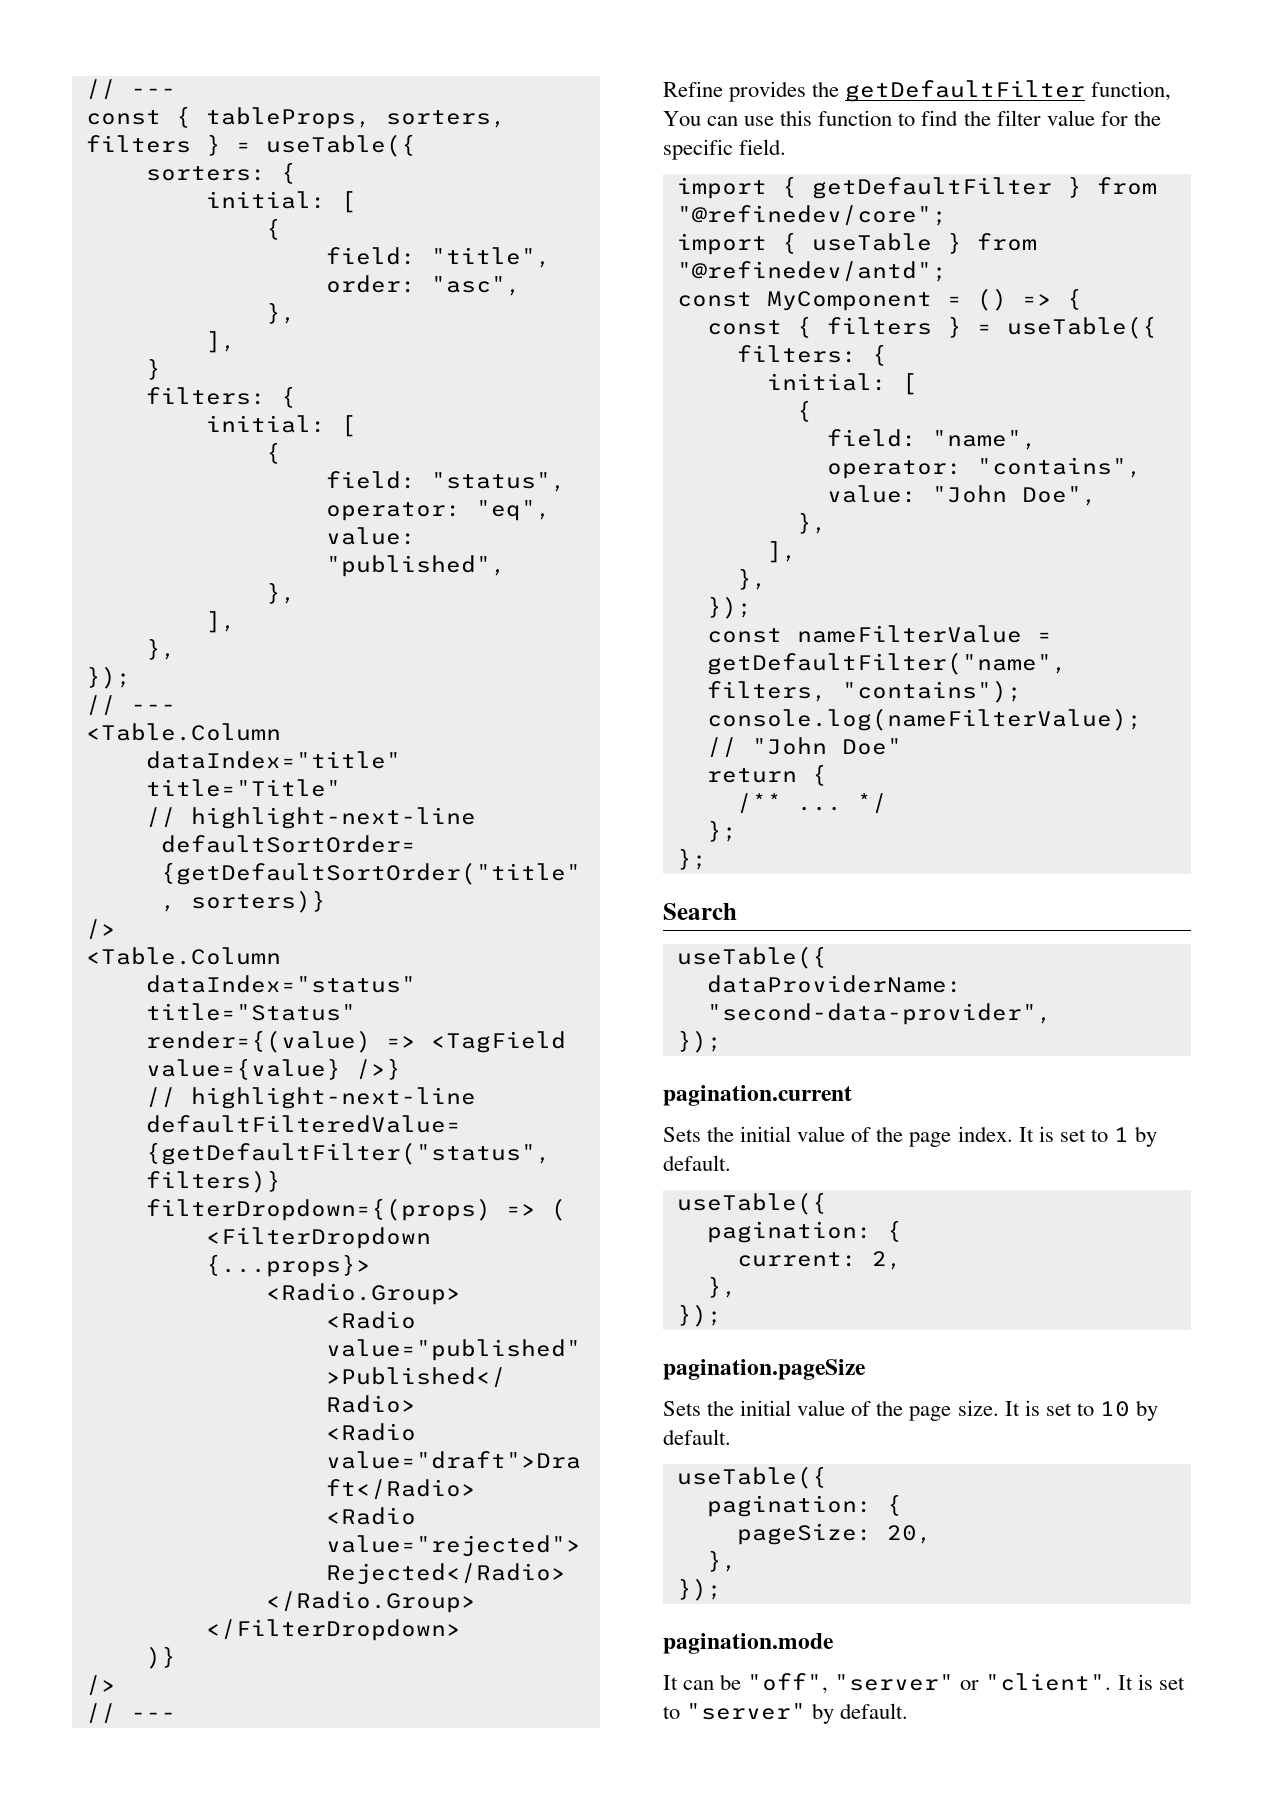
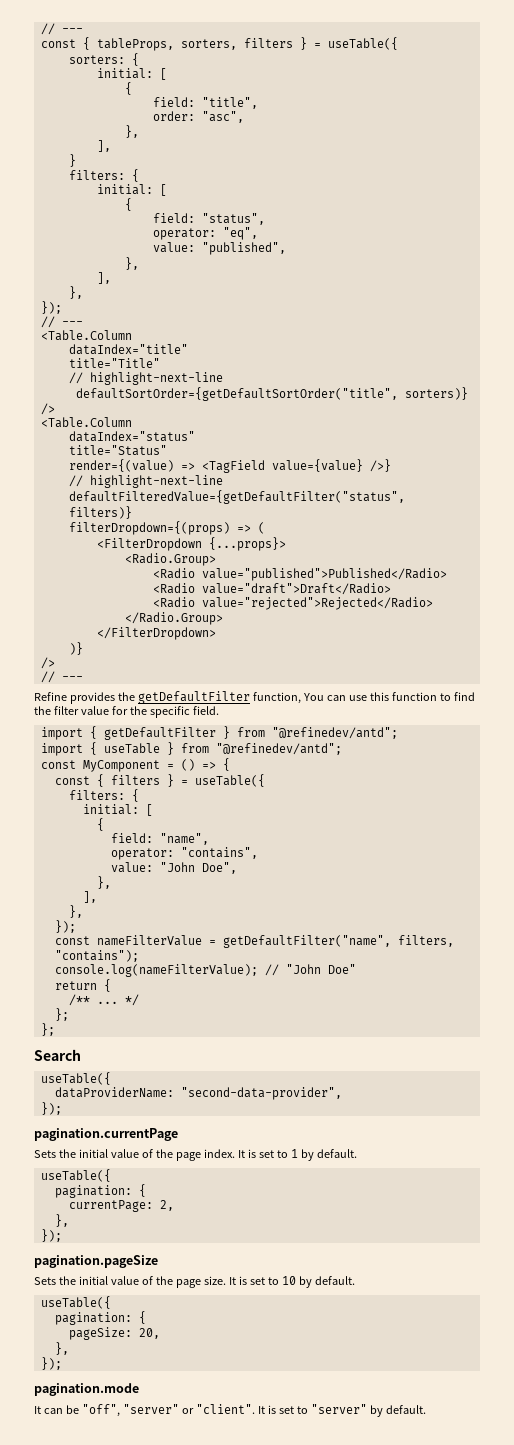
[676,205,947,226] "@refinedev/core"; -> [271,727,398,739] "@refinedev/antd";
[663,1085,852,1106] pagination.current -> [34,1128,178,1141] pagination.currentPage
[736,1252,857,1267] current: -> [68,1200,153,1212] currentPage:

